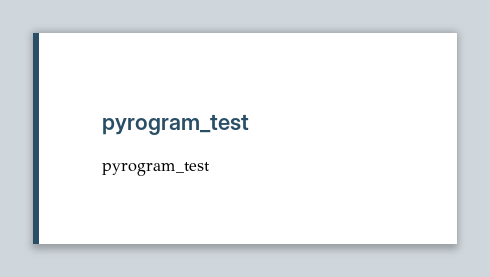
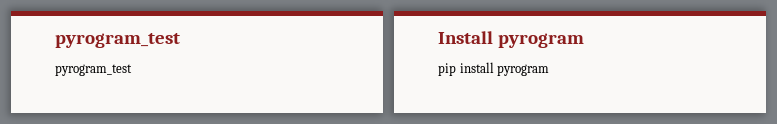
(210, 169) none -> [438,31,584,48] [438,62,550,76] // Install pyrogram // pip install pyrogram

